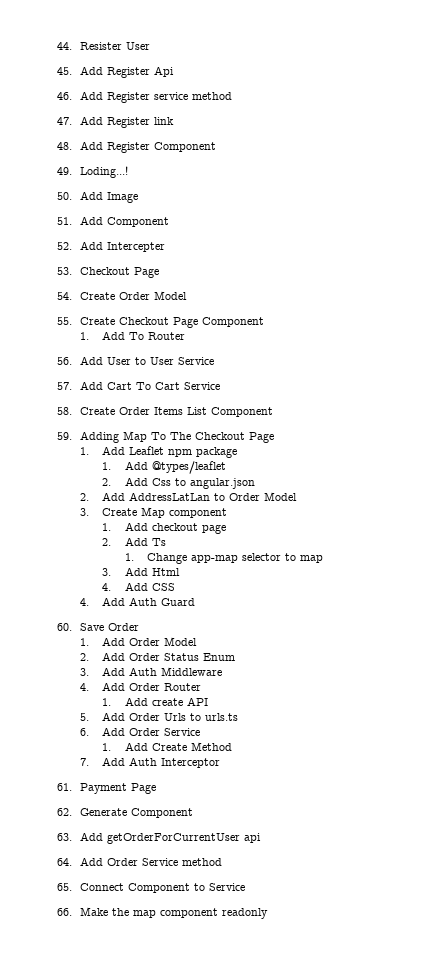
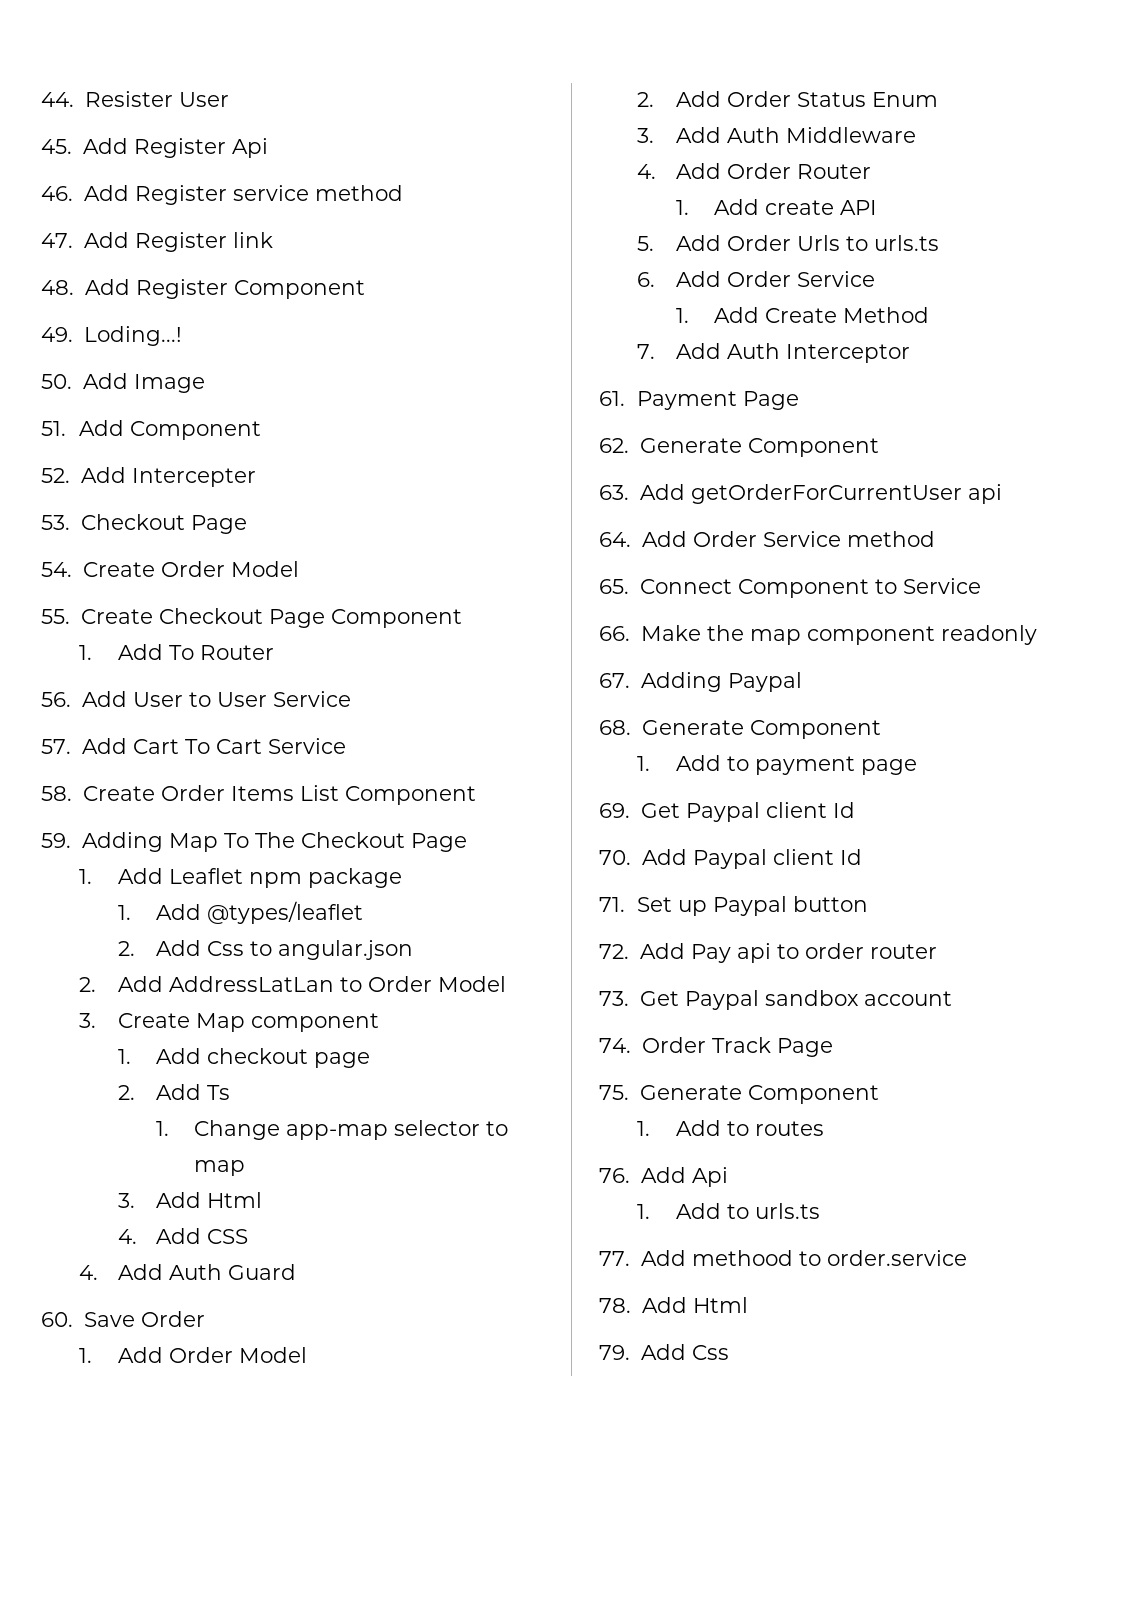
(268, 913) none -> [599,672,802,692] [599,720,881,739] [637,755,917,775] [599,802,855,822] [599,849,862,869] [599,896,869,916] [599,943,937,963] [599,990,952,1010] [599,1037,833,1057] [599,1085,879,1104] [637,1120,824,1136] [599,1167,728,1187] [637,1203,820,1219] [599,1250,967,1266] [599,1297,748,1313] [599,1344,729,1360] // 67. Adding Paypal // 68. Generate Component // 1. Add to payment page // 69. Get Paypal client Id // 70. Add Paypal client Id // 71. Set up Paypal button // 72. Add Pay api to order router // 73. Get Paypal sandbox account // 74. Order Track Page // 75. Generate Component // 1. Add to routes // 76. Add Api // 1. Add to urls.ts // 77. Add methood to order.service // 78. Add Html // 79. Add Css

